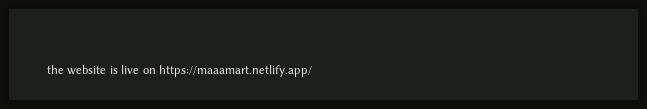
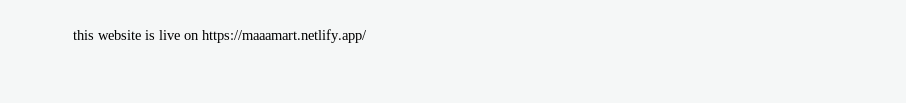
[47,65,64,74] the -> [73,30,94,40] this

